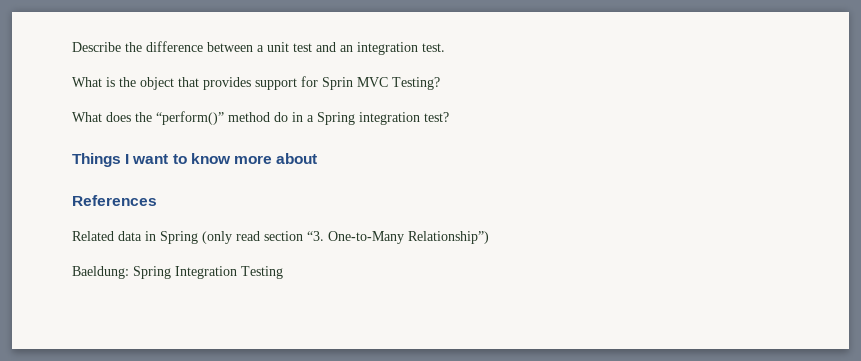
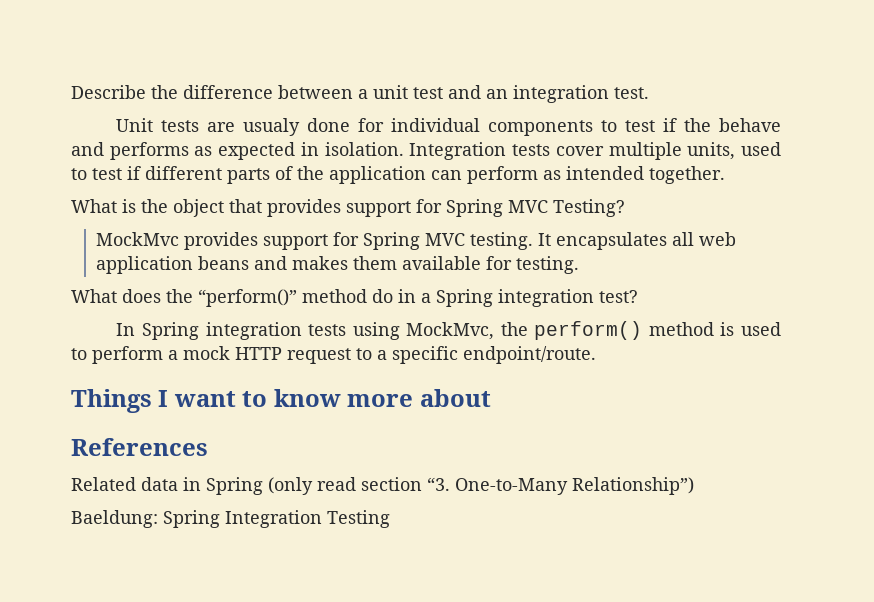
(445, 47) none -> [116,118,782,136] [71,142,782,160] [71,166,725,184] // Unit tests are usualy done for individual components to test if the behave and performs as expected in isolation. Integration tests cover multiple units, used to test if different parts of the application can perform as intended together.
[322,77,353,90] Sprin -> [446,199,503,217] Spring
(440, 83) none -> [96,232,737,250] [96,256,580,274] // MockMvc provides support for Spring MVC testing. It encapsulates all web application beans and makes them available for testing.
(449, 117) none -> [116,321,781,340] [71,346,596,364] // In Spring integration tests using MockMvc, the perform() method is used to perform a mock HTTP request to a specific endpoint/route.

